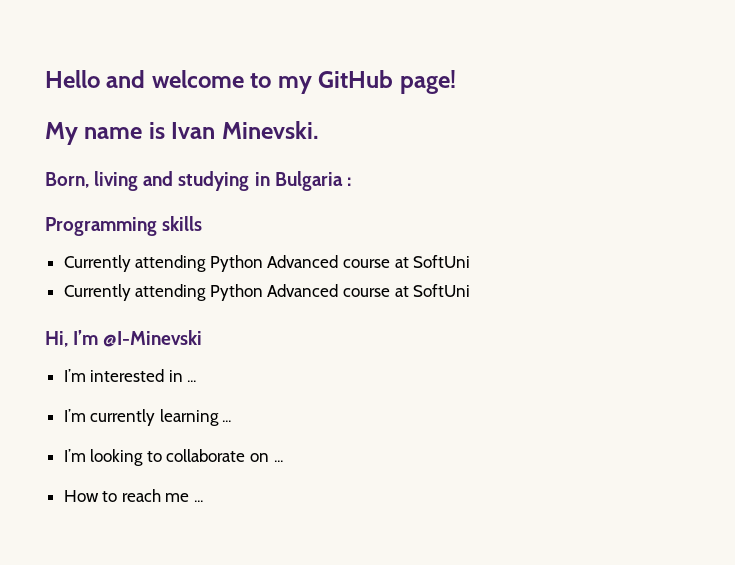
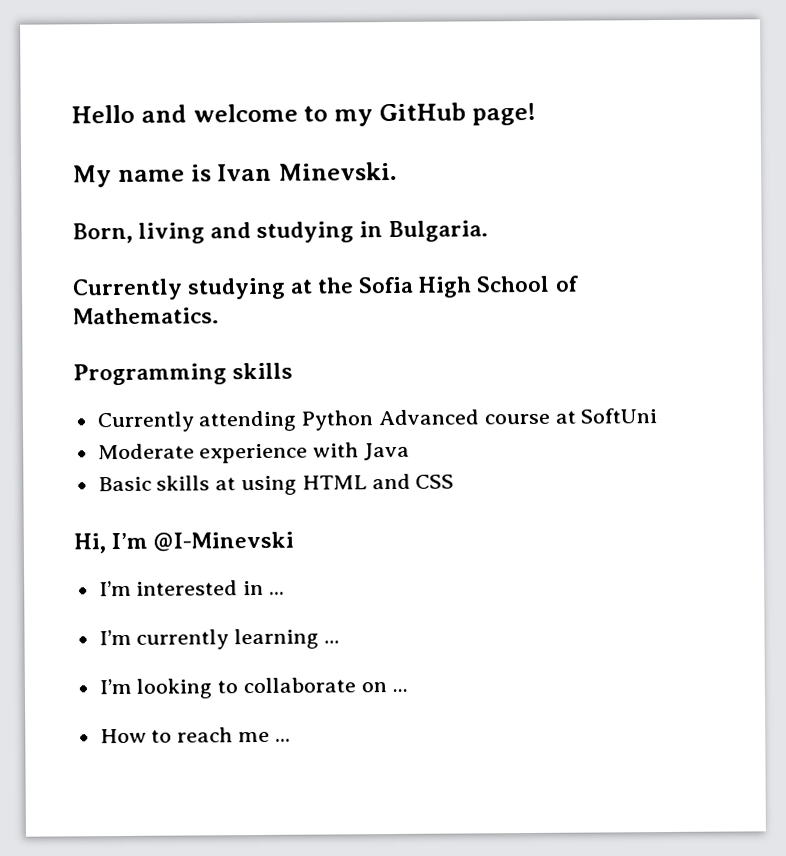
[274,171,351,191] Bulgaria : -> [388,220,489,243] [72,275,579,301] [73,307,219,325] Bulgaria. // Currently studying at the Sofia High School of Mathematics.
[63,284,471,301] Currently attending Python Advanced course at SoftUni -> [97,442,411,464] [97,473,455,496] Moderate experience with Java // Basic skills at using HTML and CSS

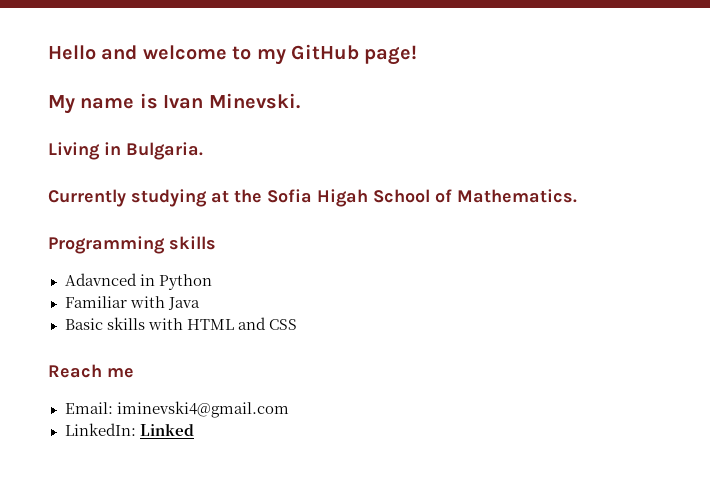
[72,221,355,244] Born, living and studying -> [48,142,100,160] Living
[418,276,473,298] High -> [317,189,368,207] Higah
[96,410,298,433] Currently attending -> [64,273,155,286] Adavnced in
[378,408,658,426] [97,443,309,464] Advanced course at SoftUni // Moderate experience -> [64,296,127,308] // Familiar
[215,475,298,496] at using -> [147,318,183,330] with
[74,531,295,554] [98,580,286,597] [98,628,341,650] [98,677,408,699] [99,727,291,744] Hi, I’m @I-Minevski // I’m interested in ... // I’m currently learning ... // I’m looking to collaborate on ... // How to reach me ... -> [48,364,134,378] [64,401,289,418] [64,423,194,436] Reach me // Email: iminevski4@gmail.com // LinkedIn: Linked

